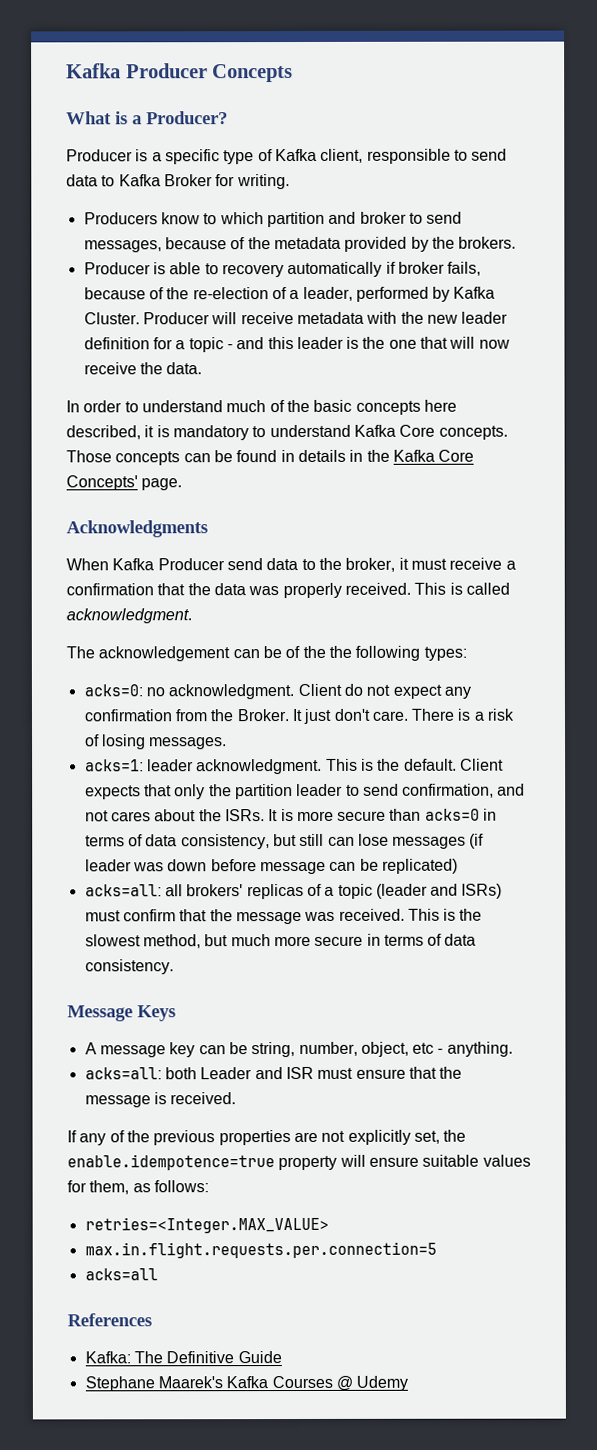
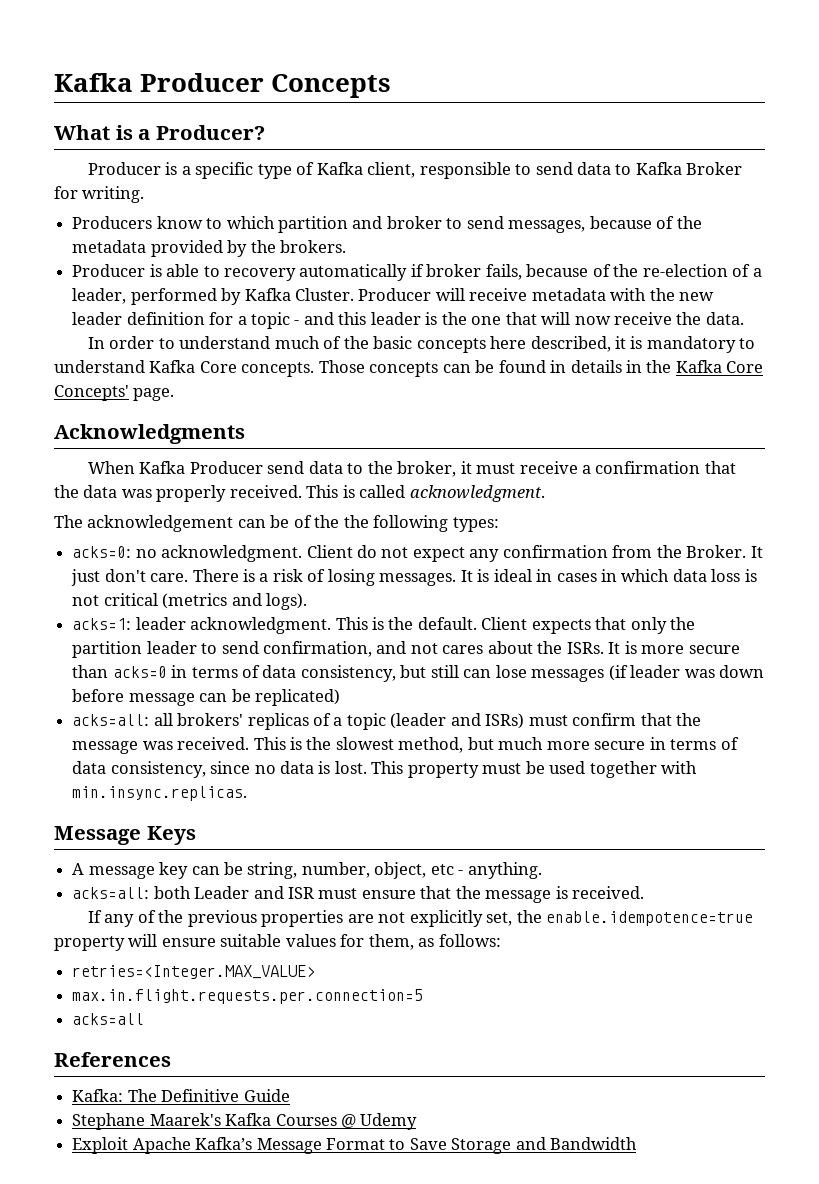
(228, 743) none -> [460,569,757,582] [72,593,307,610] It is ideal in cases in which data loss is not critical (metrics and logs).
[84,959,174,975] consistency. -> [110,761,698,778] [72,786,248,801] consistency, since no data is lost. This property must be used together with min.insync.replicas.
(409, 1383) none -> [72,1137,638,1154] // Exploit Apache Kafka’s Message Format to Save Storage and Bandwidth

